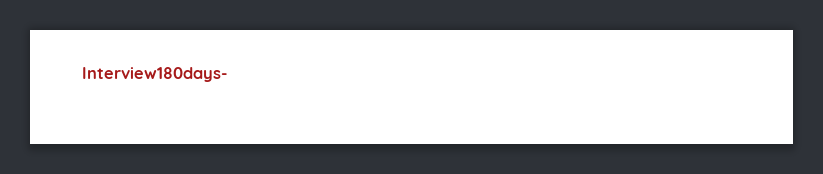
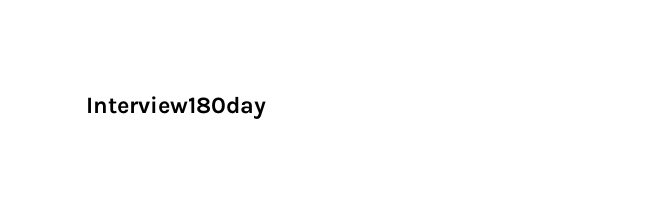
[82,67,228,82] Interview180days- -> [86,96,266,119] Interview180day

